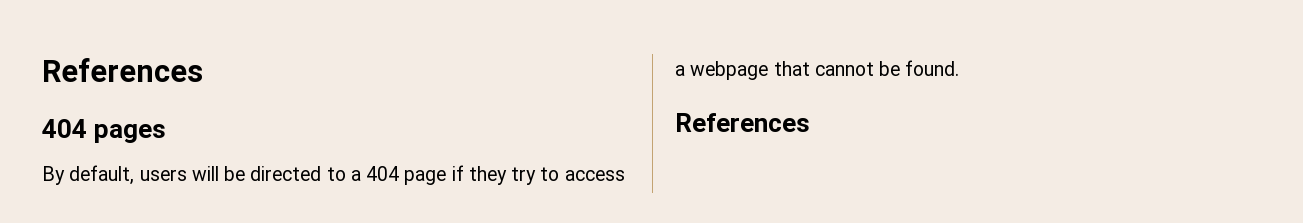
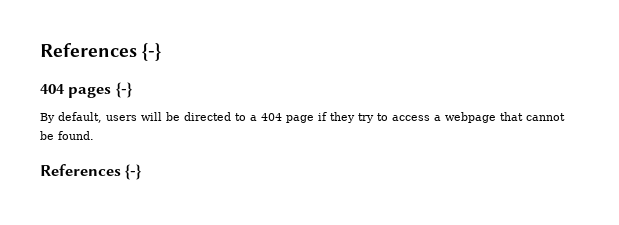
[42,58,203,82] References -> [40,43,162,61] References {-}
(167, 133) none -> [115,82,132,98] {-}
(810, 122) none -> [125,164,142,180] {-}

